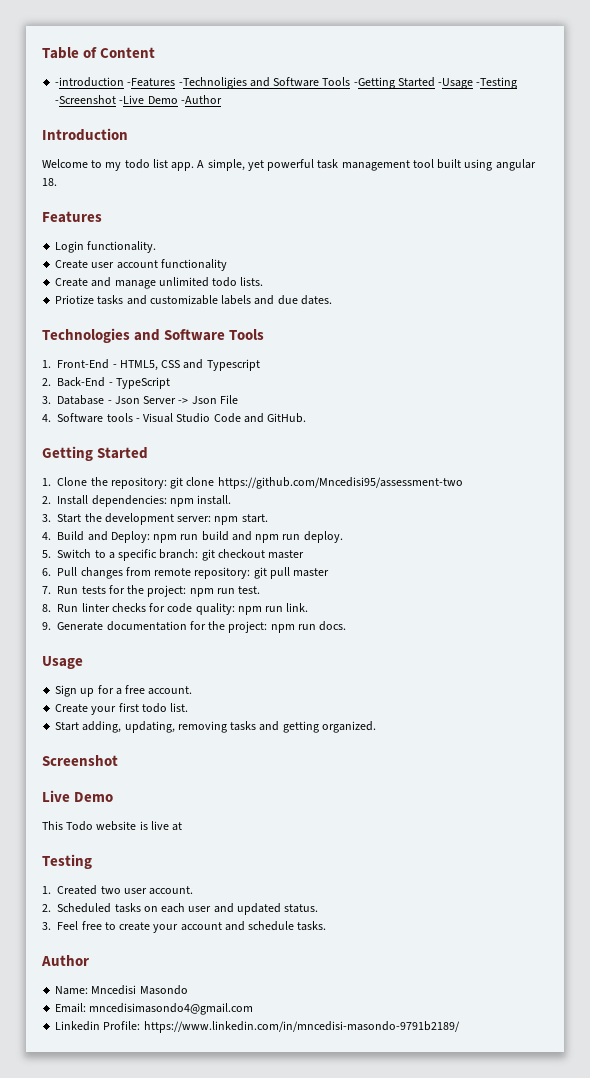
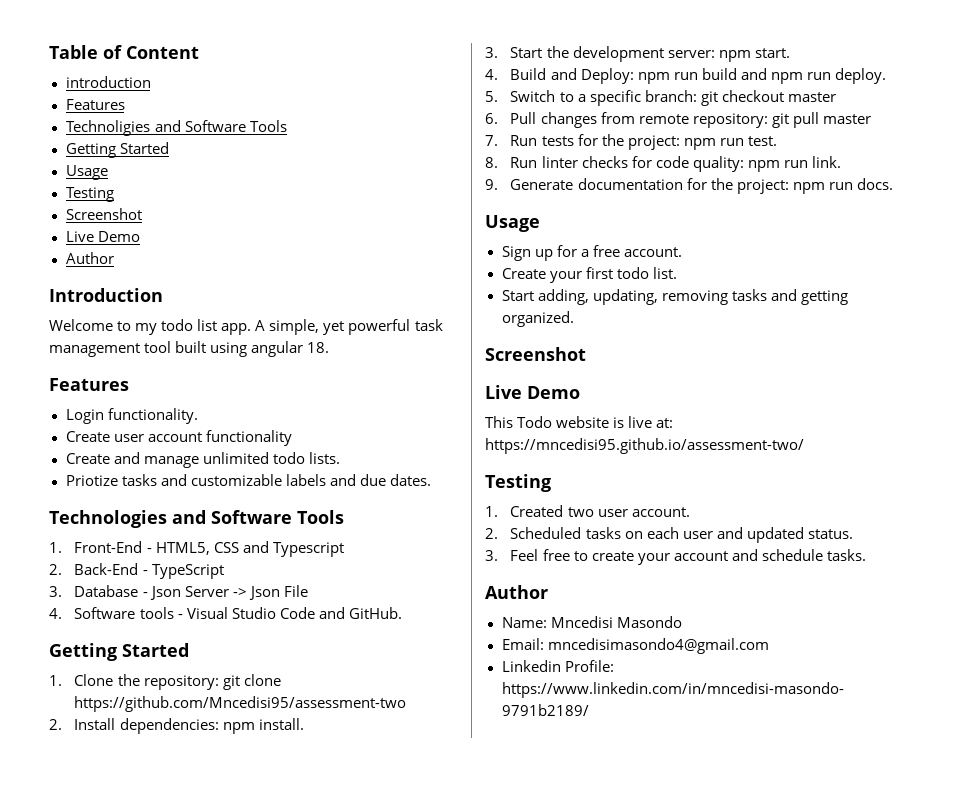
[55,77,518,89] [55,95,222,104] -introduction -Features -Technoligies and Software Tools -Getting Started -Usage -Testing -Screenshot -Live Demo -Author -> [65,76,151,88] [65,99,125,110] [65,120,287,136] [65,142,169,158] [65,165,108,180] [65,187,115,202] [65,208,142,220] [65,231,140,242] [65,252,114,264] introduction // Features // Technoligies and Software Tools // Getting Started // Usage // Testing // Screenshot // Live Demo // Author
[172,822,183,831] at -> [656,418,674,428] [485,438,804,454] at: https://mncedisi95.github.io/assessment-two/

